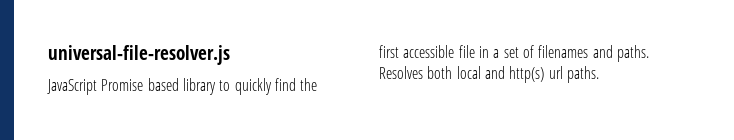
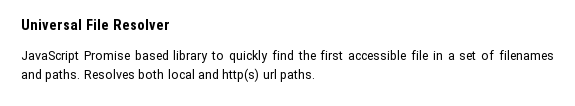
[48,45,230,65] universal-file-resolver.js -> [21,19,170,30] Universal File Resolver

